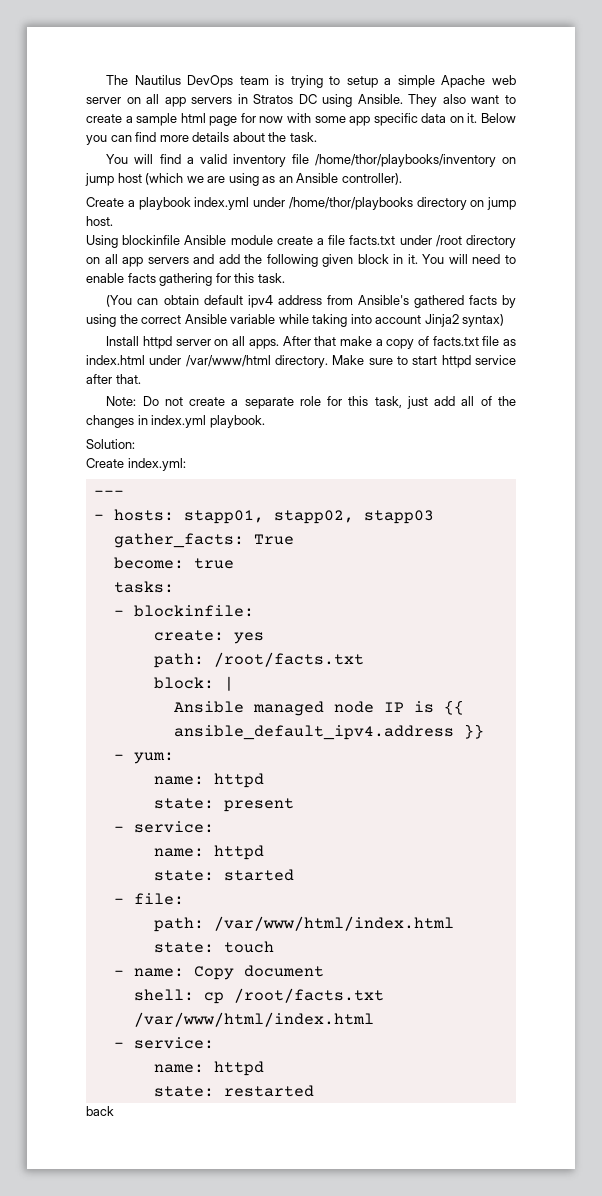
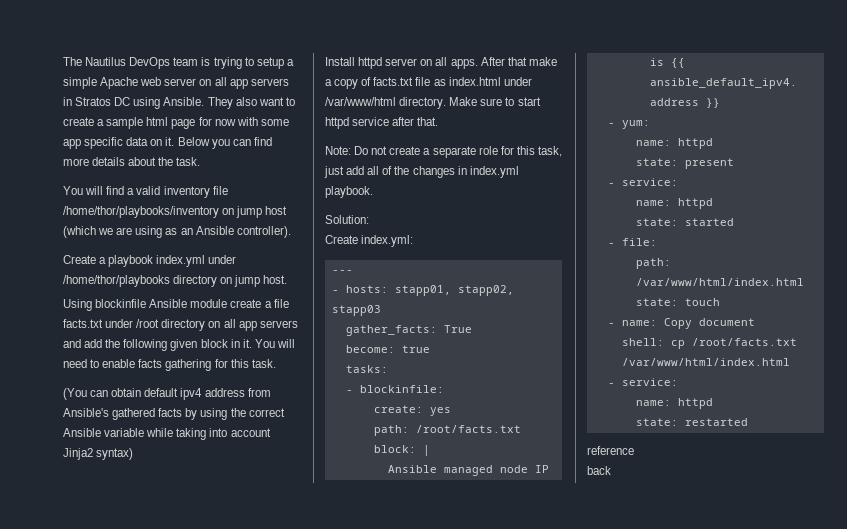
(314, 1091) none -> [587,446,634,455] // reference

